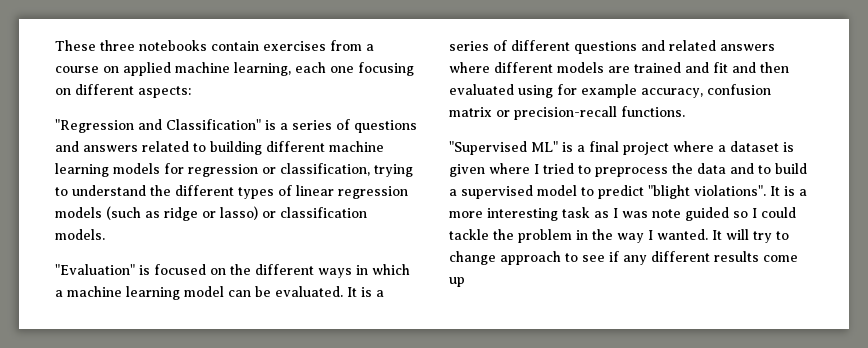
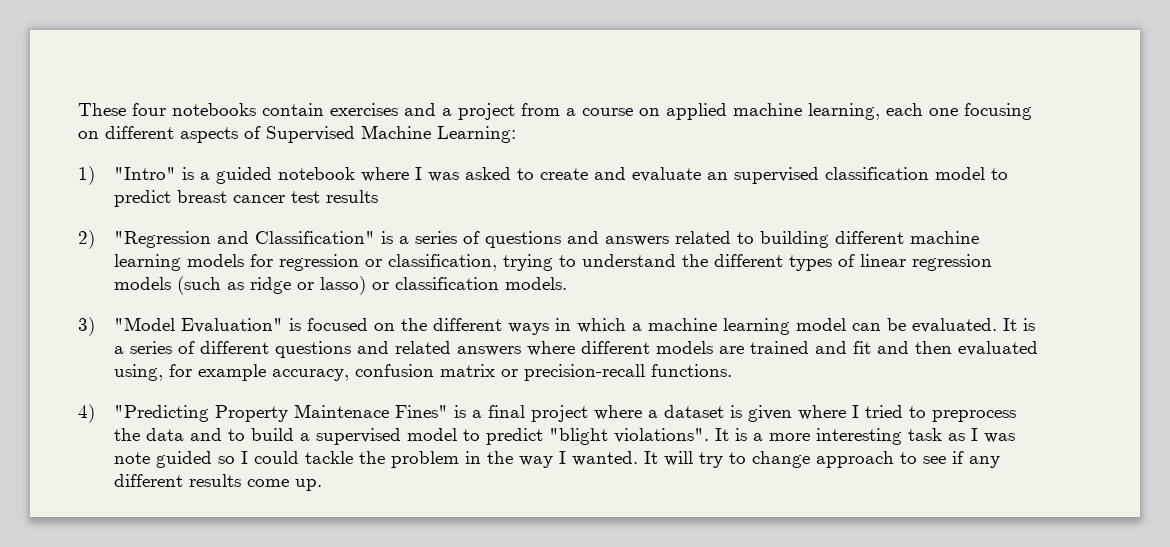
[100,40,135,51] three -> [132,103,166,116] four
(326, 46) none -> [404,103,515,120] and a project
[138,86,191,98] aspects: // -> [180,125,516,143] [78,166,1009,185] [114,190,379,207] [78,230,95,249] aspects of Supervised Machine Learning: // 1) "Intro" is a guided notebook where I was asked to create and evaluate an supervised classification model to predict breast cancer test results // 2)
[55,264,135,275] "Evaluation" -> [78,317,284,336] 3) "Model Evaluation"
[518,85,553,98] using -> [114,364,164,381] using,
[449,141,558,155] "Supervised ML" -> [78,404,449,423] 4) "Predicting Property Maintenace Fines"
[449,277,465,287] up -> [295,479,323,491] up.

